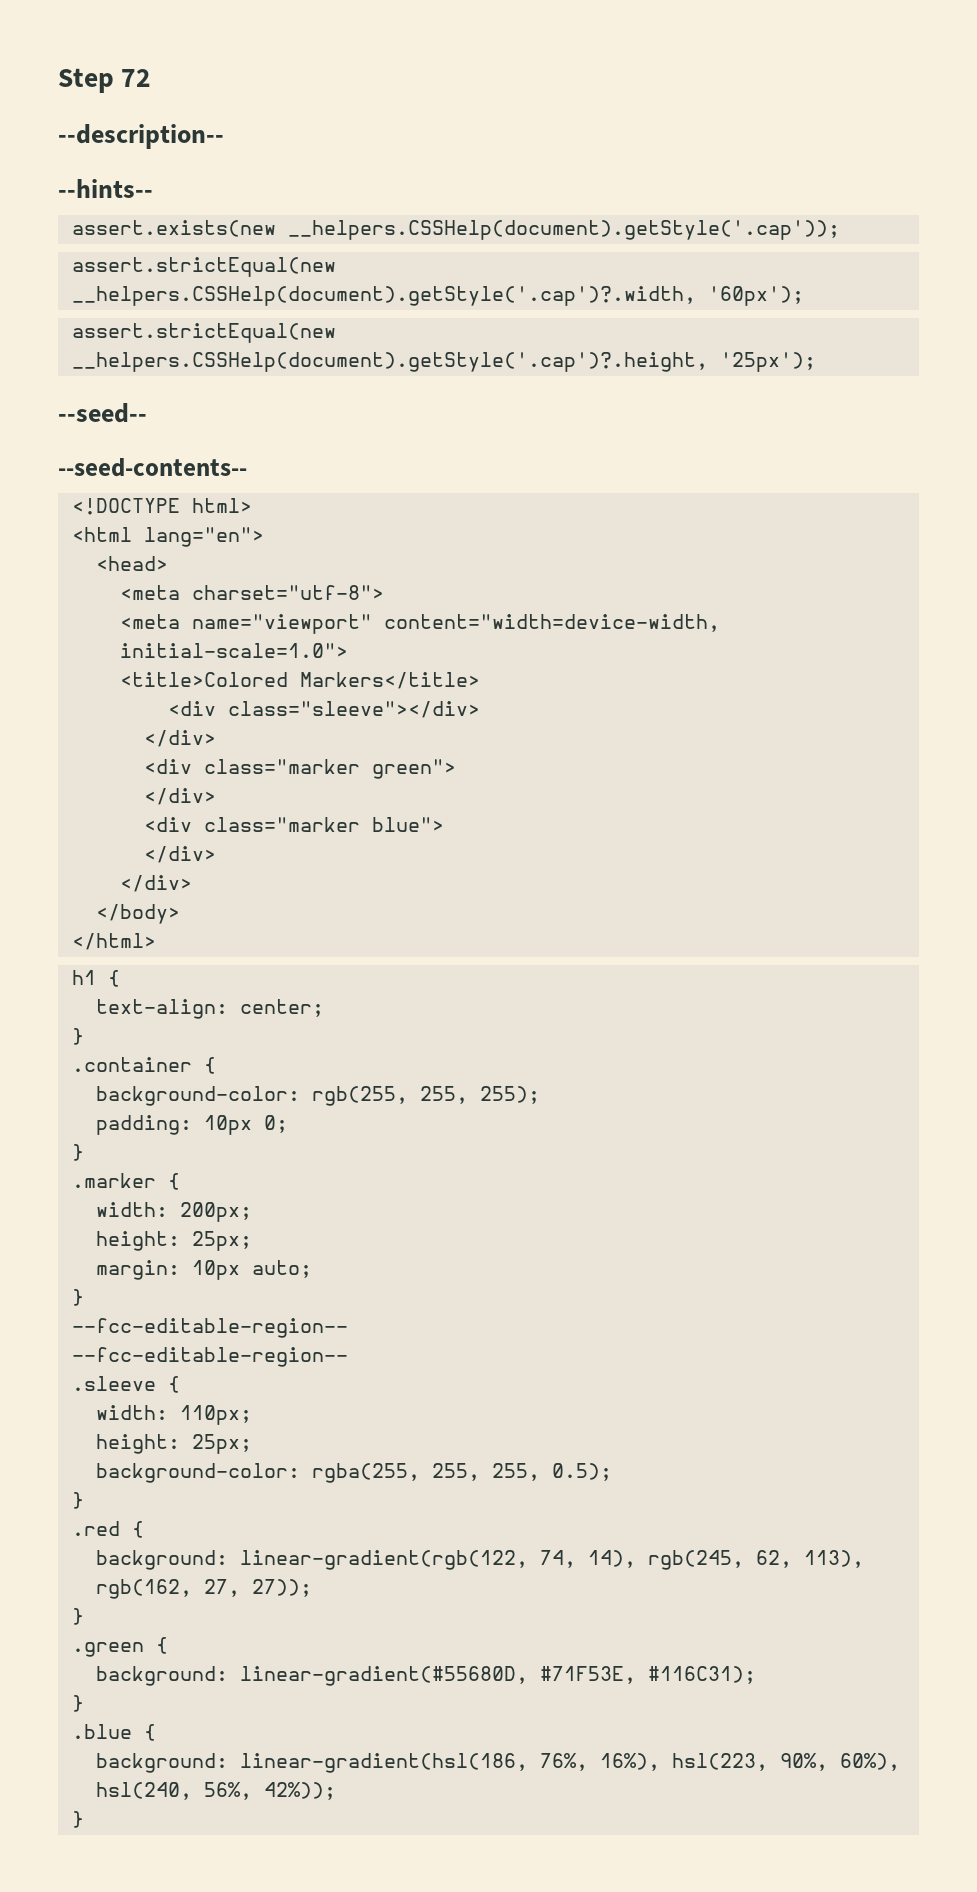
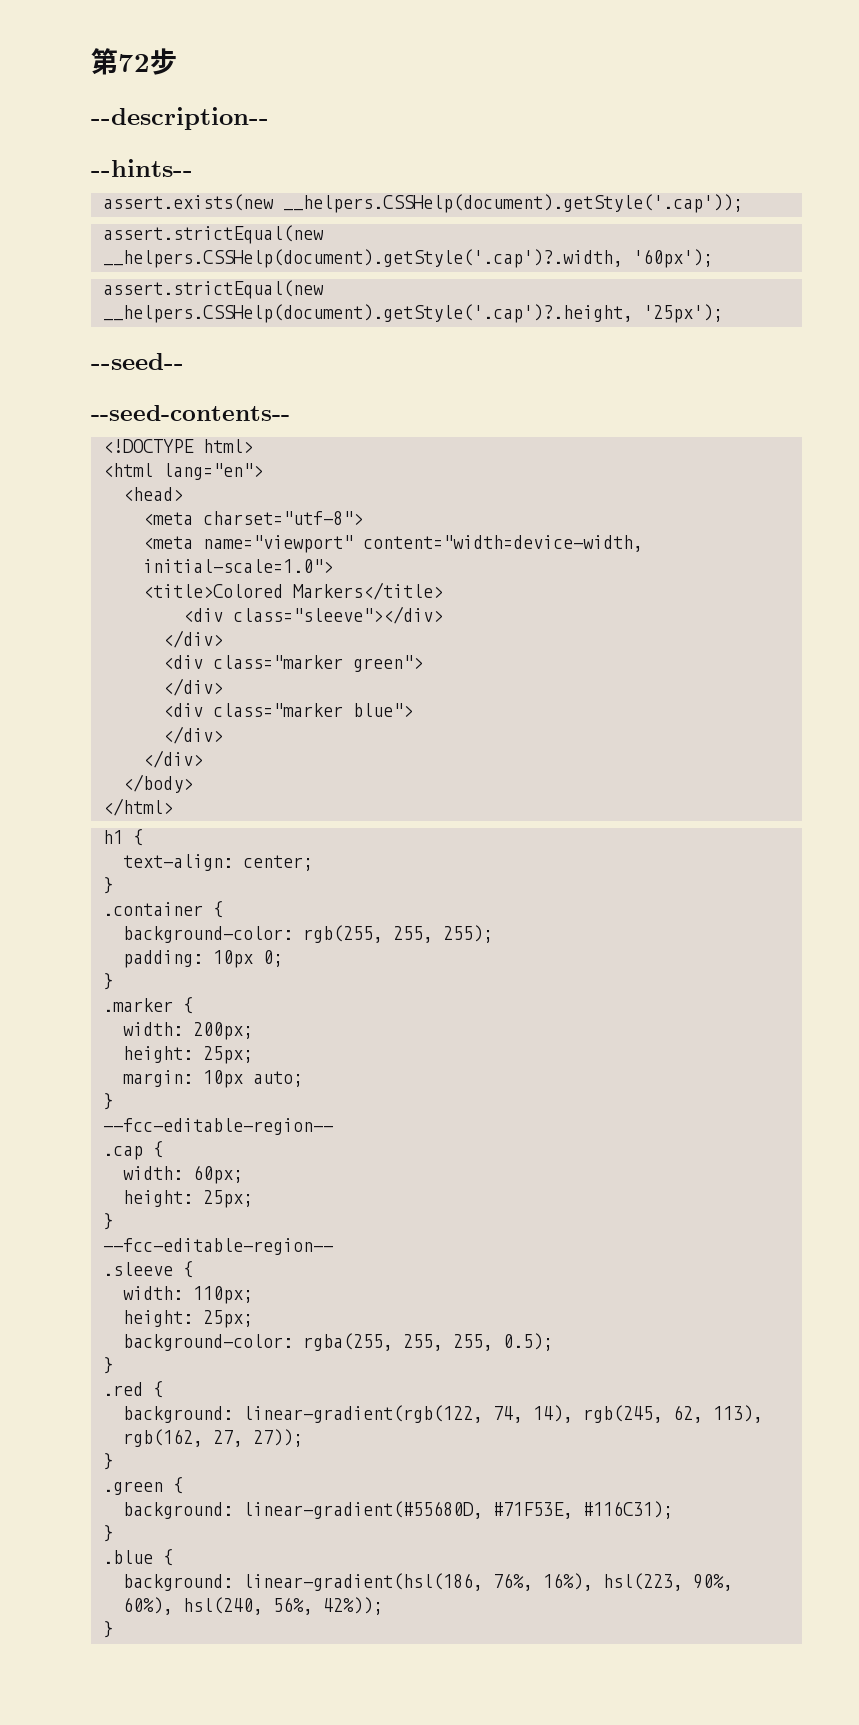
[58,68,114,93] Step -> [91,48,118,75] 第
(152, 78) none -> [150,48,177,75] 步
(348, 1328) none -> [103,1141,163,1160] [123,1165,243,1184] [123,1190,253,1208] [103,1213,113,1230] // .cap { // width: 60px; // height: 25px; // }

